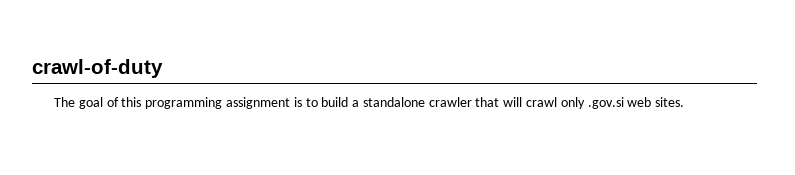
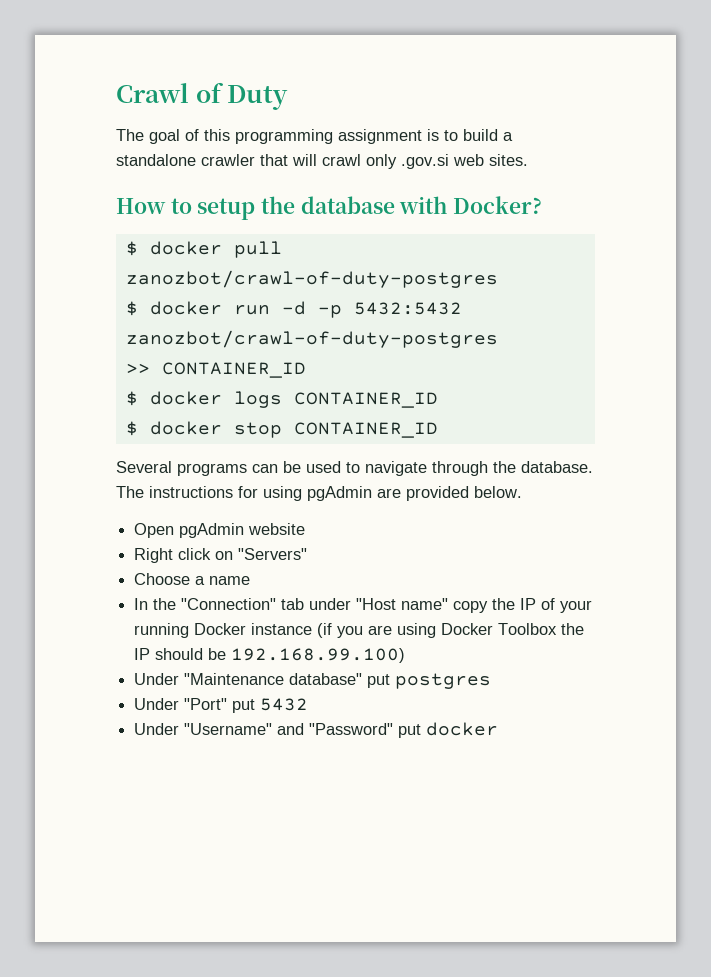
[32,59,163,78] crawl-of-duty -> [116,82,289,110] Crawl of Duty
(685, 102) none -> [116,196,543,220] [125,241,282,258] [125,270,498,288] [125,301,462,318] [125,330,498,348] [125,362,306,378] [125,391,438,408] [125,421,438,438] [116,461,593,476] [116,486,522,501] [134,523,306,538] [134,548,308,563] [134,573,251,585] [134,598,593,613] [134,623,585,638] [134,648,406,663] [134,673,492,689] [134,698,309,713] [134,722,499,738] // How to setup the database with Docker? // $ docker pull zanozbot/crawl-of-duty-postgres // $ docker run -d -p 5432:5432 zanozbot/crawl-of-duty-postgres // >> CONTAINER_ID // $ docker logs CONTAINER_ID // $ docker stop CONTAINER_ID // Several programs can be used to navigate through the database. The instructions for using pgAdmin are provided below. // Open pgAdmin website // Right click on "Servers" // Choose a name // In the "Connection" tab under "Host name" copy the IP of your running Docker instance (if you are using Docker Toolbox the IP should be 192.168.99.100) // Under "Maintenance database" put postgres // Under "Port" put 5432 // Under "Username" and "Password" put docker

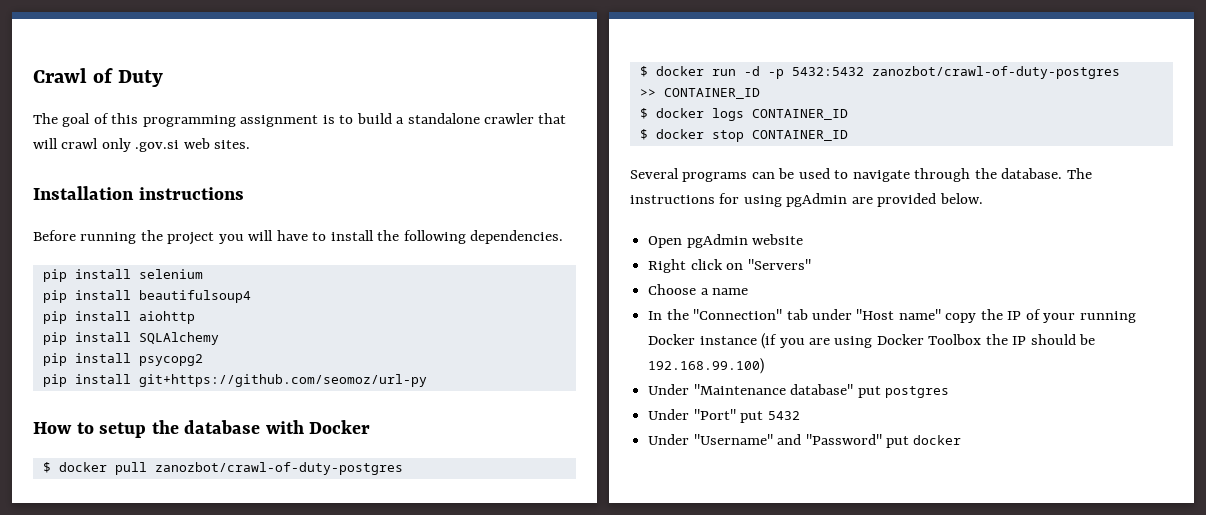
(528, 160) none -> [33,186,244,200] [33,230,564,245] [42,269,203,282] [42,290,251,303] [42,311,195,324] [42,332,219,345] [42,353,203,366] [42,374,427,387] // Installation instructions // Before running the project you will have to install the following dependencies. // pip install selenium // pip install beautifulsoup4 // pip install aiohttp // pip install SQLAlchemy // pip install psycopg2 // pip install git+https://github.com/seomoz/url-py
[453,196,543,214] Docker? -> [309,420,371,434] Docker

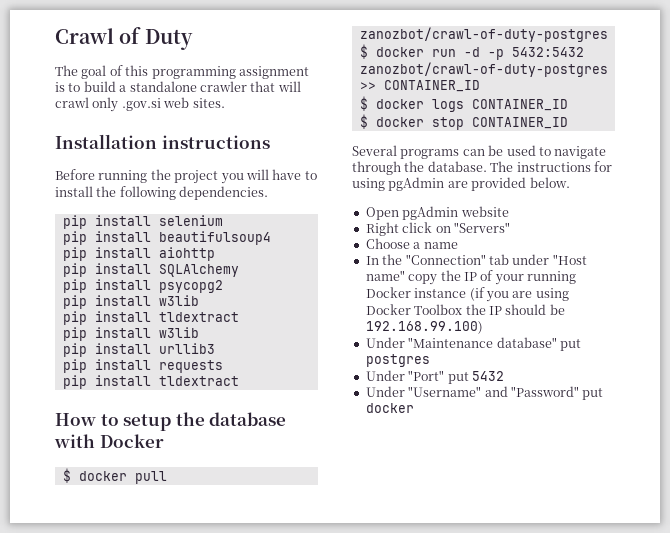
[138,374,427,387] git+https://github.com/seomoz/url-py -> [158,295,199,306] [62,311,239,325] [62,327,199,341] [62,343,215,357] [62,359,223,373] [62,375,239,389] w3lib // pip install tldextract // pip install w3lib // pip install urllib3 // pip install requests // pip install tldextract

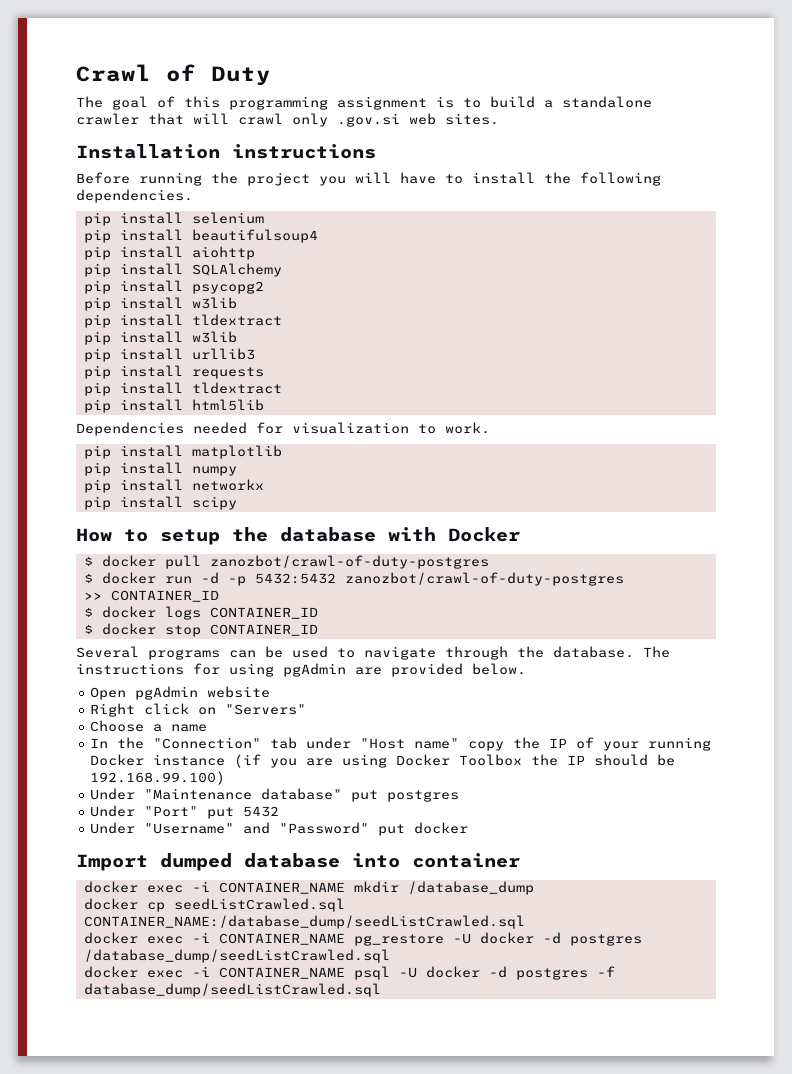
(239, 381) none -> [83,399,264,413] [76,422,490,436] [83,445,282,459] [83,462,237,476] [83,479,264,493] [83,496,237,510] // pip install html5lib // Dependencies needed for visualization to work. // pip install matplotlib // pip install numpy // pip install networkx // pip install scipy
(414, 408) none -> [76,853,520,871] [83,881,534,895] [83,898,345,912] [83,915,525,929] [83,932,642,946] [83,949,390,963] [83,966,615,980] [83,983,381,997] // Import dumped database into container // docker exec -i CONTAINER_NAME mkdir /database_dump // docker cp seedListCrawled.sql CONTAINER_NAME:/database_dump/seedListCrawled.sql // docker exec -i CONTAINER_NAME pg_restore -U docker -d postgres /database_dump/seedListCrawled.sql // docker exec -i CONTAINER_NAME psql -U docker -d postgres -f database_dump/seedListCrawled.sql

